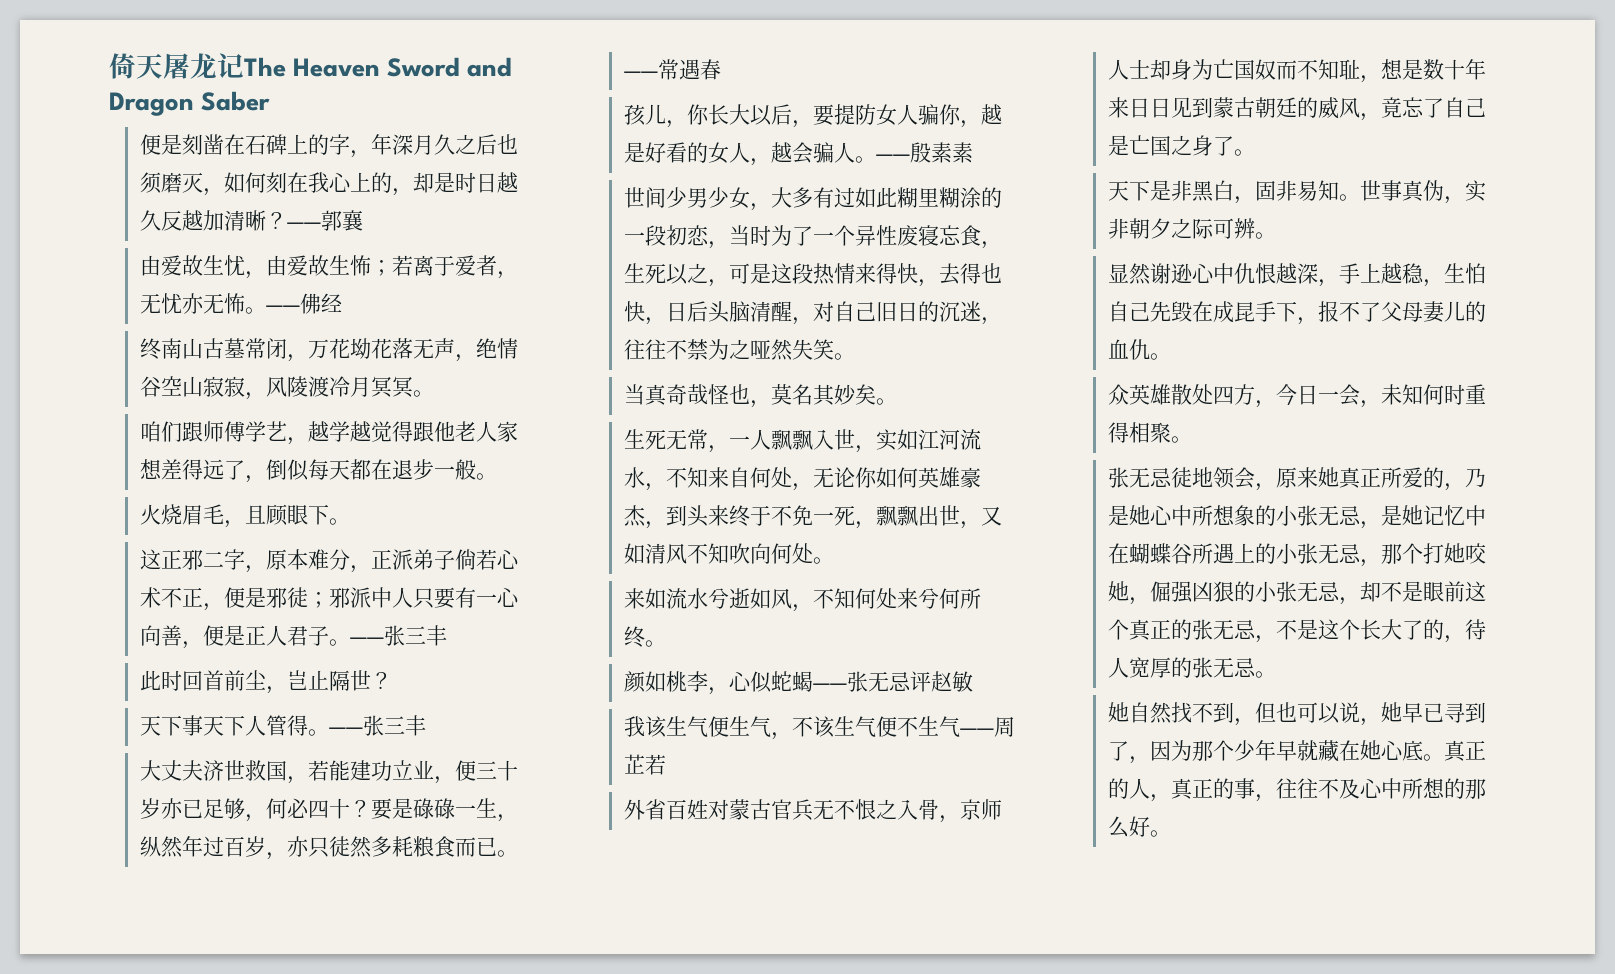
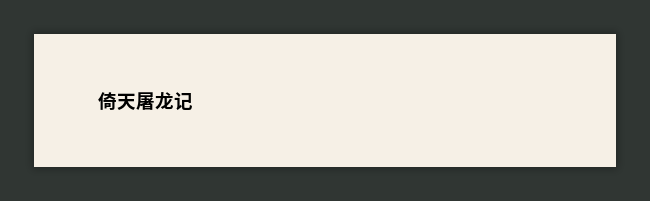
[244,57,513,77] [109,91,271,116] [139,134,518,158] [139,172,518,196] [139,210,363,231] [139,255,518,279] [139,293,342,314] [139,338,518,362] [139,376,434,400] [139,421,518,445] [139,459,497,483] [139,504,350,528] [139,549,520,573] [139,587,520,611] [139,625,447,649] [139,670,392,694] [139,715,426,736] [139,760,518,784] [139,798,518,822] [139,836,518,860] [623,59,721,80] [623,104,1002,128] [623,142,973,166] [623,187,1002,211] [623,225,1002,249] [623,263,1002,287] [623,301,1002,325] [623,339,855,361] [623,384,897,408] [623,429,981,453] [623,467,981,491] [623,505,1002,529] [623,543,834,564] [623,588,981,612] [623,626,666,648] [623,671,973,695] [623,716,1015,740] [623,754,666,775] [623,799,1002,823] [1107,59,1486,83] [1107,97,1486,121] [1107,135,1255,156] [1107,180,1486,204] [1107,218,1276,239] [1107,263,1486,287] [1107,301,1486,325] [1107,339,1171,360] [1107,384,1486,408] [1107,422,1192,443] [1107,467,1486,491] [1107,505,1486,529] [1107,543,1486,567] [1107,581,1486,605] [1107,619,1486,643] [1107,657,1276,678] [1107,702,1486,726] [1107,740,1486,764] [1107,778,1486,802] [1107,816,1171,838] The Heaven Sword and Dragon Saber // 便是刻凿在石碑上的字，年深月久之后也须磨灭，如何刻在我心上的，却是时日越久反越加清晰？——郭襄 // 由爱故生忧，由爱故生怖；若离于爱者，无忧亦无怖。——佛经 // 终南山古墓常闭，万花坳花落无声，绝情谷空山寂寂，风陵渡冷月冥冥。 // 咱们跟师傅学艺，越学越觉得跟他老人家想差得远了，倒似每天都在退步一般。 // 火烧眉毛，且顾眼下。 // 这正邪二字，原本难分，正派弟子倘若心术不正，便是邪徒；邪派中人只要有一心向善，便是正人君子。——张三丰 // 此时回首前尘，岂止隔世？ // 天下事天下人管得。——张三丰 // 大丈夫济世救国，若能建功立业，便三十岁亦已足够，何必四十？要是碌碌一生，纵然年过百岁，亦只徒然多耗粮食而已。——常遇春 // 孩儿，你长大以后，要提防女人骗你，越是好看的女人，越会骗人。——殷素素 // 世间少男少女，大多有过如此糊里糊涂的一段初恋，当时为了一个异性废寝忘食，生死以之，可是这段热情来得快，去得也快，日后头脑清醒，对自己旧日的沉迷，往往不禁为之哑然失笑。 // 当真奇哉怪也，莫名其妙矣。 // 生死无常，一人飘飘入世，实如江河流水，不知来自何处，无论你如何英雄豪杰，到头来终于不免一死，飘飘出世，又如清风不知吹向何处。 // 来如流水兮逝如风，不知何处来兮何所终。 // 颜如桃李，心似蛇蝎——张无忌评赵敏 // 我该生气便生气，不该生气便不生气——周芷若 // 外省百姓对蒙古官兵无不恨之入骨，京师人士却身为亡国奴而不知耻，想是数十年来日日见到蒙古朝廷的威风，竟忘了自己是亡国之身了。 // 天下是非黑白，固非易知。世事真伪，实非朝夕之际可辨。 // 显然谢逊心中仇恨越深，手上越稳，生怕自己先毁在成昆手下，报不了父母妻儿的血仇。 // 众英雄散处四方，今日一会，未知何时重得相聚。 // 张无忌徒地领会，原来她真正所爱的，乃是她心中所想象的小张无忌，是她记忆中在蝴蝶谷所遇上的小张无忌，那个打她咬她，倔强凶狠的小张无忌，却不是眼前这个真正的张无忌，不是这个长大了的，待人宽厚的张无忌。 // 她自然找不到，但也可以说，她早已寻到了，因为那个少年早就藏在她心底。真正的人，真正的事，往往不及心中所想的那么好。 -> (193, 101) none

